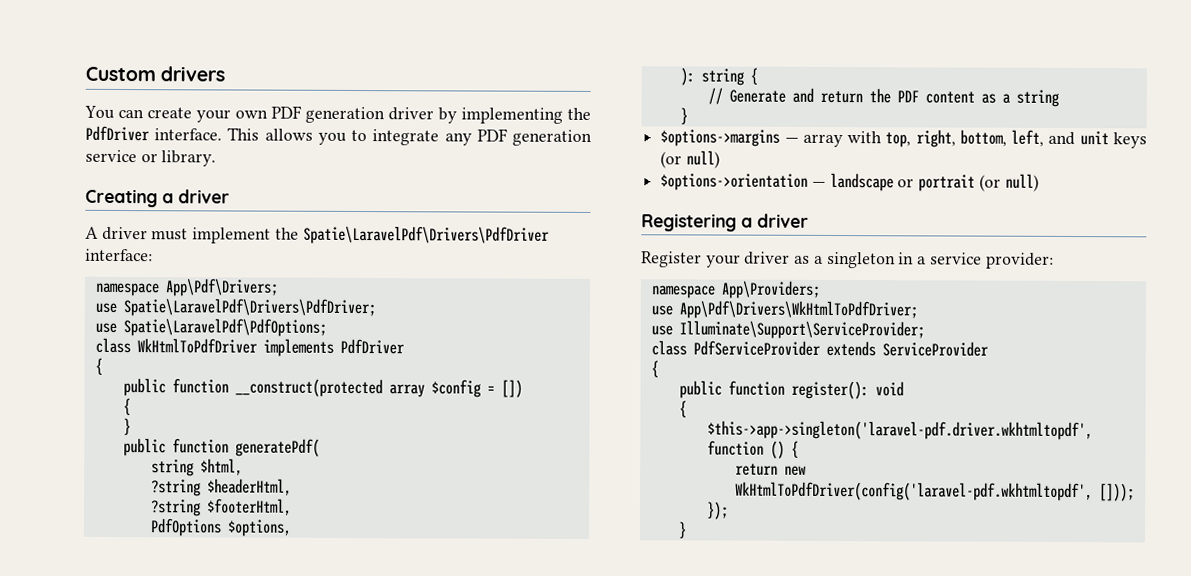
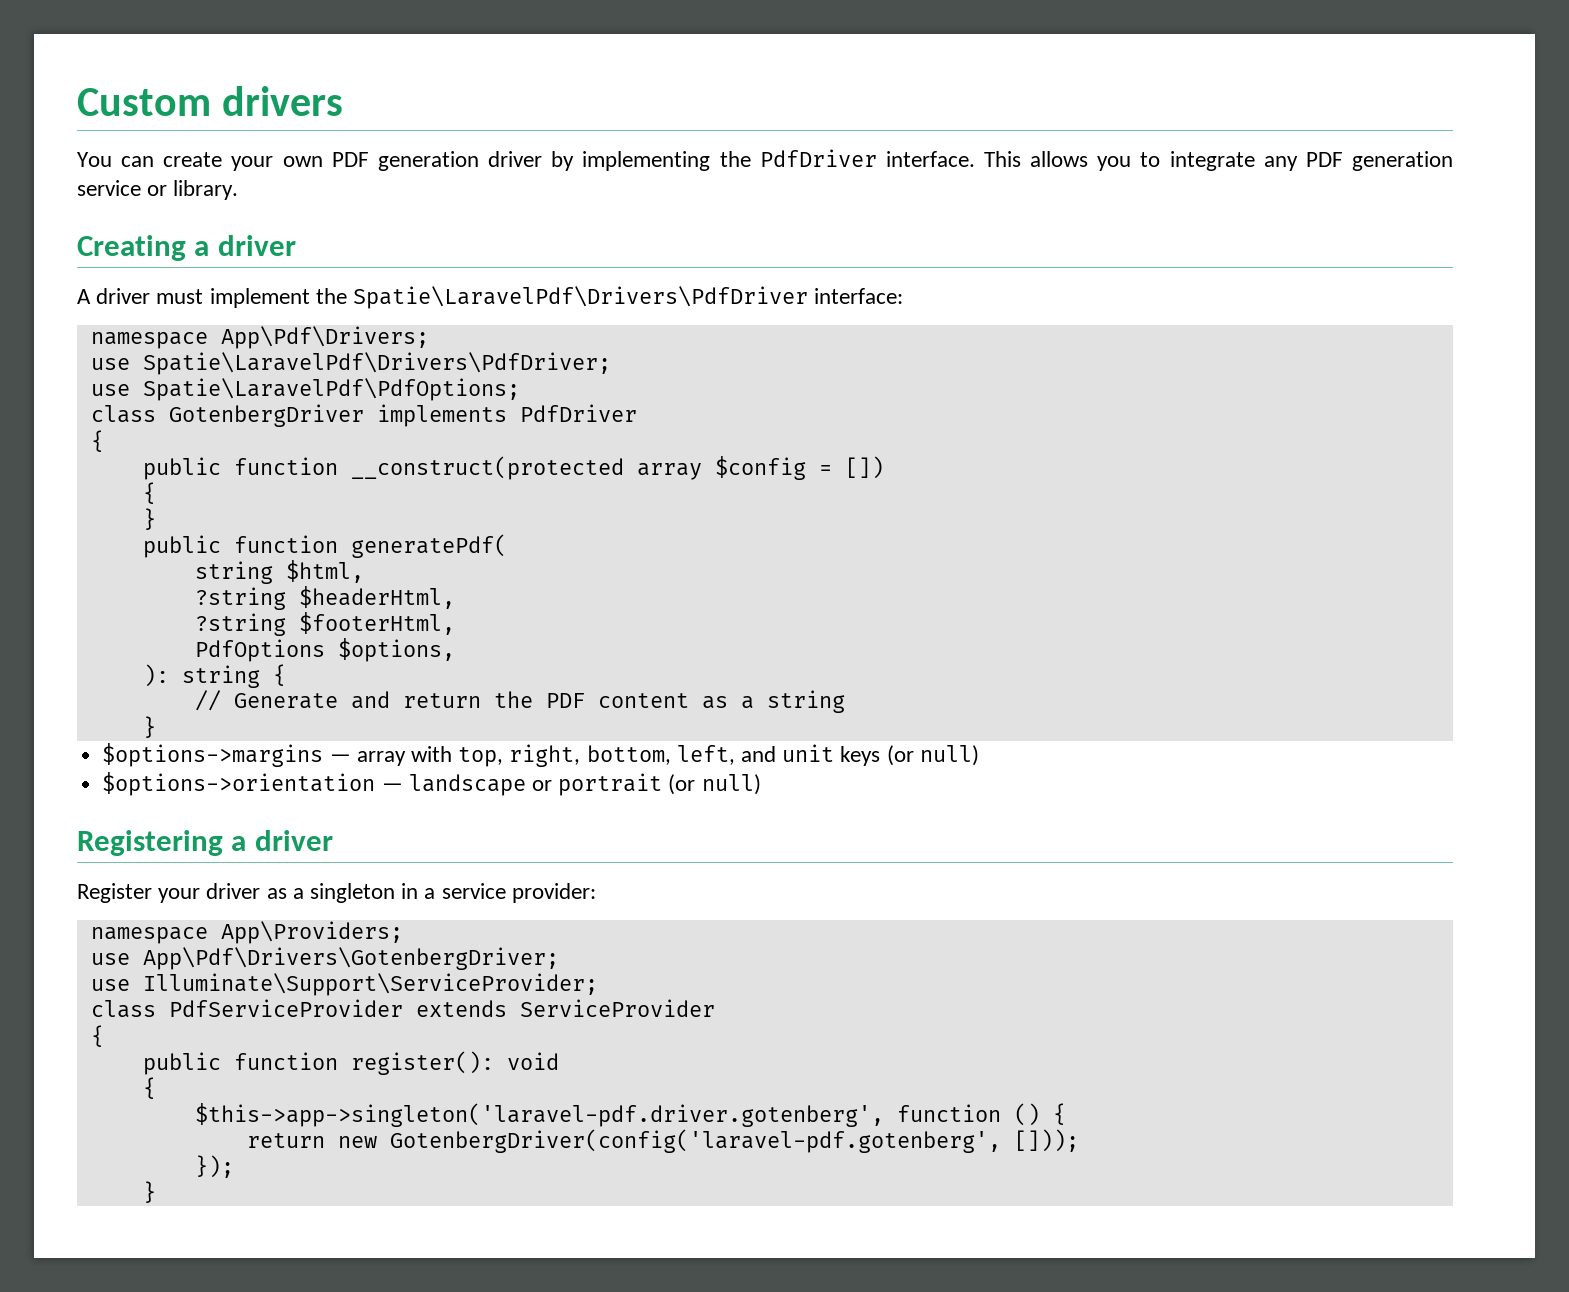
[136,338,258,354] WkHtmlToPdfDriver -> [168,404,364,427] GotenbergDriver
[678,300,918,320] App\Pdf\Drivers\WkHtmlToPdfDriver; -> [142,947,559,970] App\Pdf\Drivers\GotenbergDriver;
[706,420,1093,441] $this->app->singleton('laravel-pdf.driver.wkhtmltopdf', -> [194,1103,884,1127] $this->app->singleton('laravel-pdf.driver.gotenberg',
[734,481,1093,502] WkHtmlToPdfDriver(config('laravel-pdf.wkhtmltopdf', -> [389,1129,1001,1153] GotenbergDriver(config('laravel-pdf.gotenberg',

